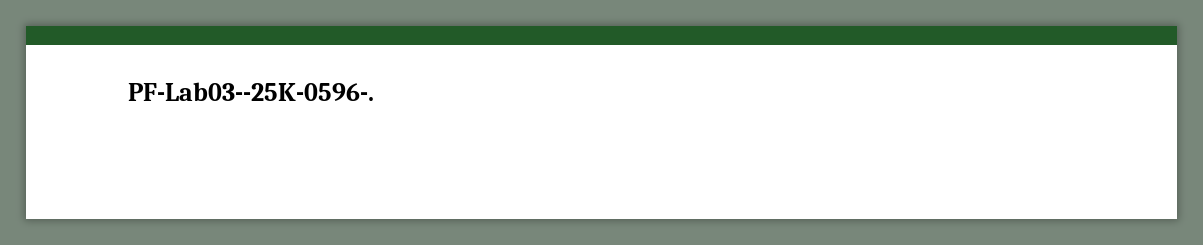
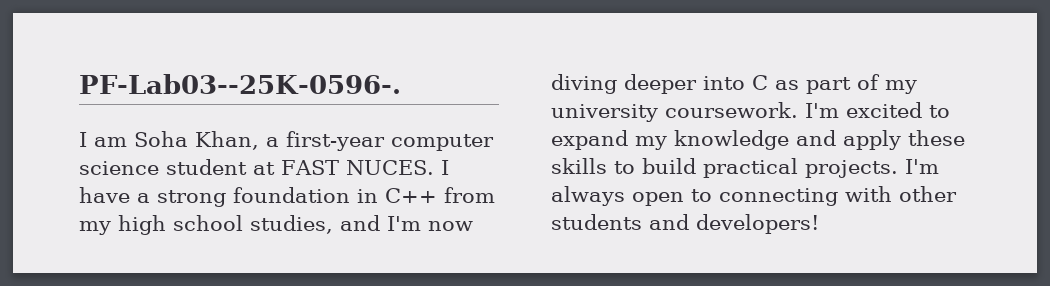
(374, 91) none -> [79,131,494,151] [79,159,449,175] [79,187,495,207] [79,215,473,235] [551,74,917,94] [551,102,950,122] [551,130,965,150] [551,158,939,178] [551,186,957,206] [551,214,819,234] // I am Soha Khan, a first-year computer science student at FAST NUCES. I have a strong foundation in C++ from my high school studies, and I'm now diving deeper into C as part of my university coursework. I'm excited to expand my knowledge and apply these skills to build practical projects. I'm always open to connecting with other students and developers!

